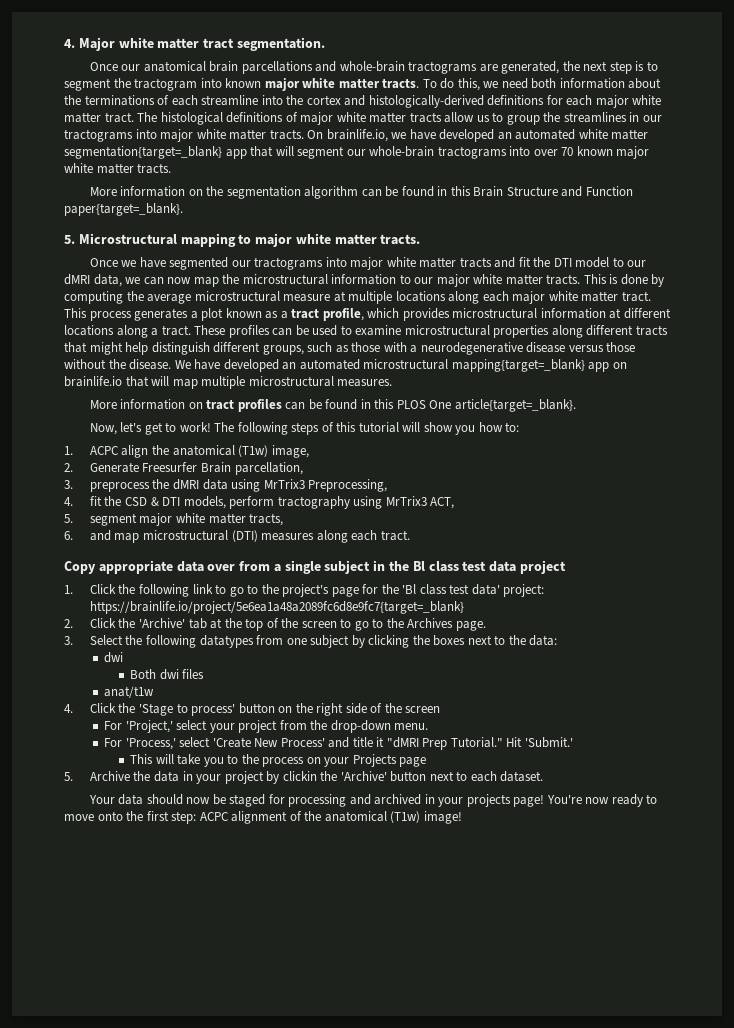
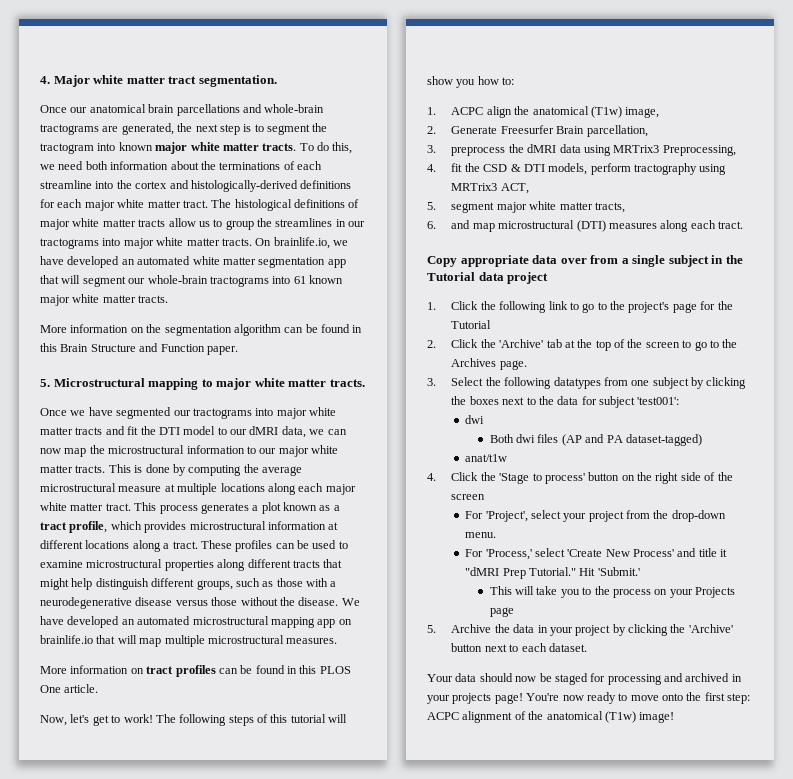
[64,146,222,159] segmentation{target=_blank} -> [258,257,326,268] segmentation
[533,147,574,156] over 70 -> [293,276,306,284] 61
[64,203,183,216] paper{target=_blank}. -> [206,346,238,355] paper.
[451,359,585,372] mapping{target=_blank} -> [270,617,315,628] mapping
[454,399,576,412] article{target=_blank}. -> [64,684,99,693] article.
[263,479,305,489] MrTrix3 -> [613,145,660,153] MRTrix3
[385,496,427,506] MrTrix3 -> [451,183,498,191] MRTrix3
[412,561,487,572] Bl class test -> [427,272,475,281] Tutorial
[402,584,545,597] [89,601,464,614] 'Bl class test data' project: https://brainlife.io/project/5e6ea1a48a2089fc6d8e9fc7{target=_blank} -> [451,320,492,329] Tutorial
[529,635,558,646] data: -> [557,396,680,408] data for subject 'test001':
(205, 674) none -> [561,434,702,446] (AP and PA dataset-tagged)
[125,720,173,733] 'Project,' -> [485,511,528,522] 'Project',
[282,771,317,781] clickin -> [628,624,669,636] clicking

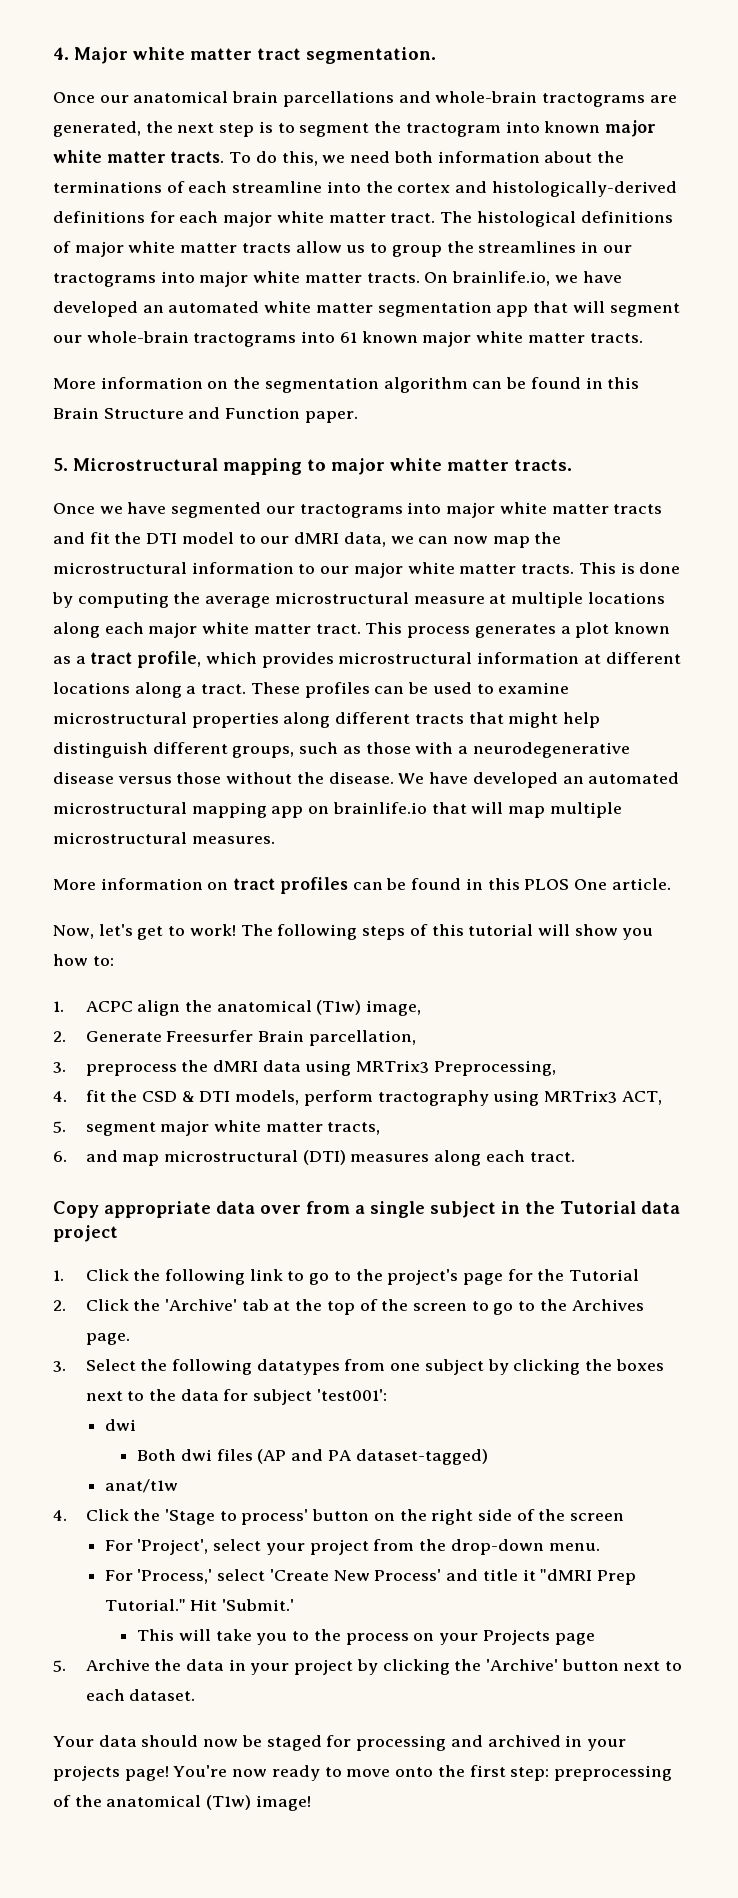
[427,711,513,723] ACPC alignment -> [553,1765,672,1781] preprocessing

